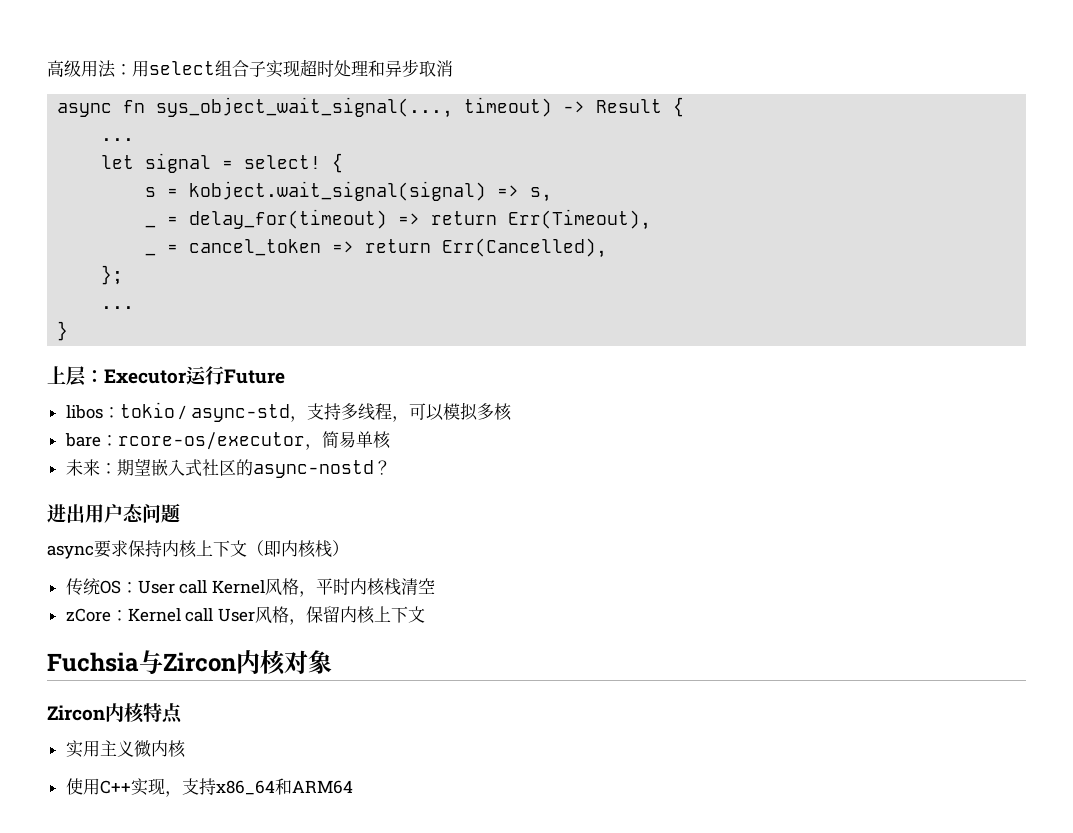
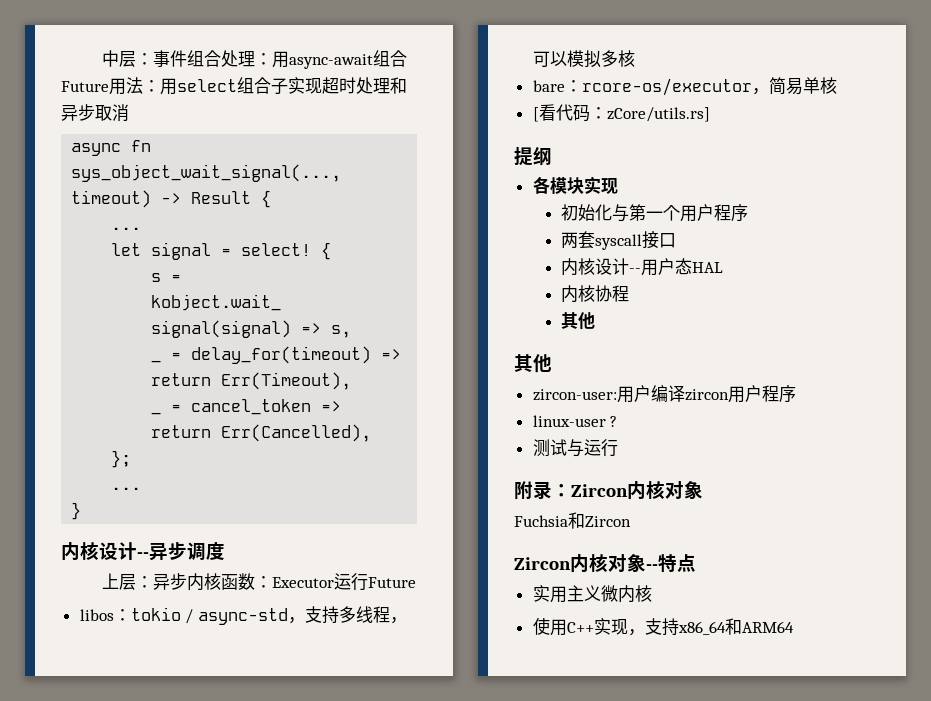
[47,60,81,77] 高级 -> [102,50,408,69] [61,81,109,92] 中层：事件组合处理：用async-await组合Future
[47,366,86,386] 上层 -> [61,542,225,561] [102,573,256,591] 内核设计--异步调度 // 上层：异步内核函数
[65,458,391,478] [47,503,180,523] [47,540,349,559] [65,578,435,597] [65,606,425,625] [47,650,332,676] [47,703,145,723] 未来：期望嵌入式社区的async-nostd？ // 进出用户态问题 // async要求保持内核上下文（即内核栈） // 传统OS：User call Kernel风格，平时内核栈清空 // zCore：Kernel call User风格，保留内核上下文 // Fuchsia与Zircon内核对象 // Zircon内核 -> [532,104,710,122] [514,146,552,166] [532,176,618,194] [561,204,749,222] [561,231,677,250] [561,258,724,276] [561,285,630,303] [561,312,596,330] [514,354,552,373] [532,385,796,403] [532,415,618,427] [532,439,618,457] [514,481,703,500] [514,512,631,529] [514,554,658,573] [看代码：zCore/utils.rs] // 提纲 // 各模块实现 // 初始化与第一个用户程序 // 两套syscall接口 // 内核设计--用户态HAL // 内核协程 // 其他 // 其他 // zircon-user:用户编译zircon用户程序 // linux-user ? // 测试与运行 // 附录：Zircon内核对象 // Fuchsia和Zircon // Zircon内核对象--

